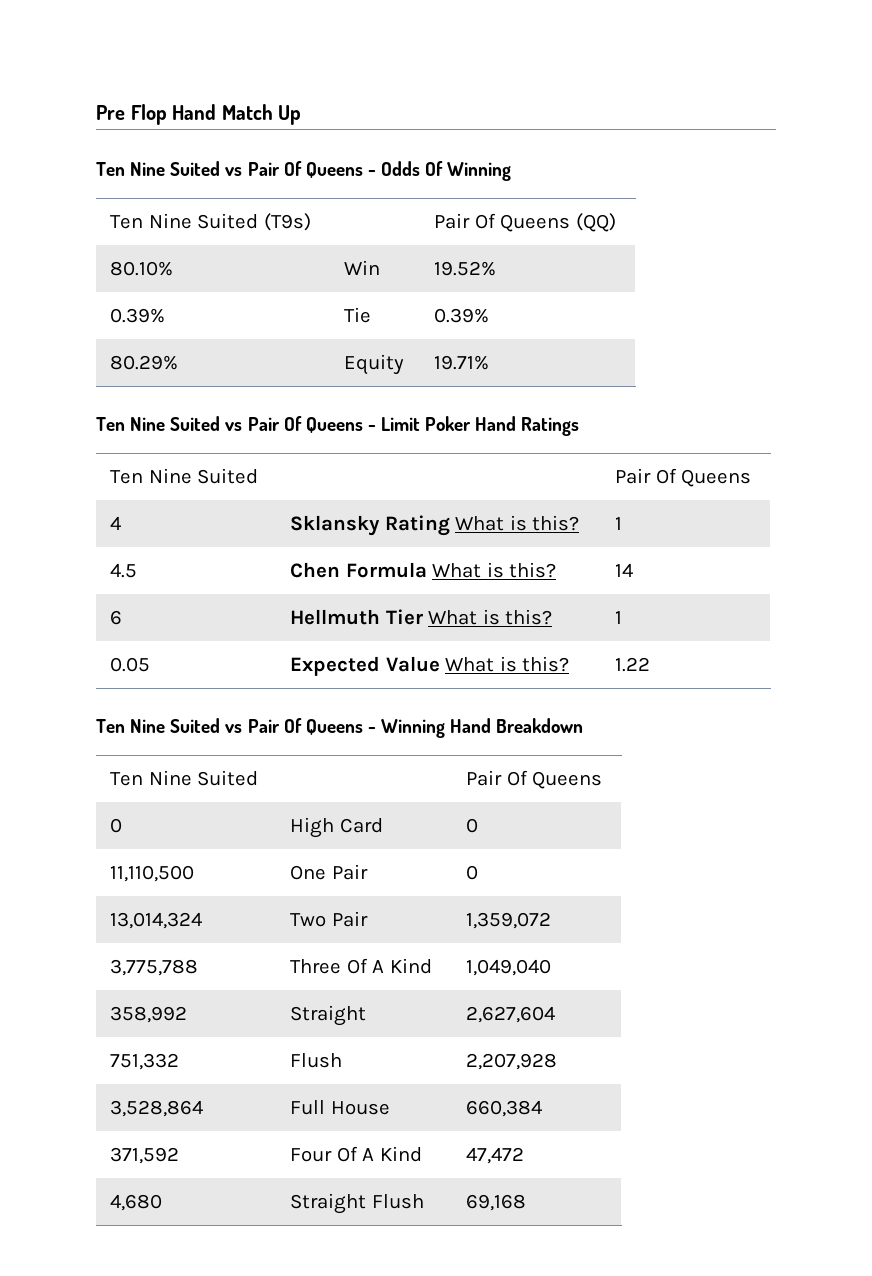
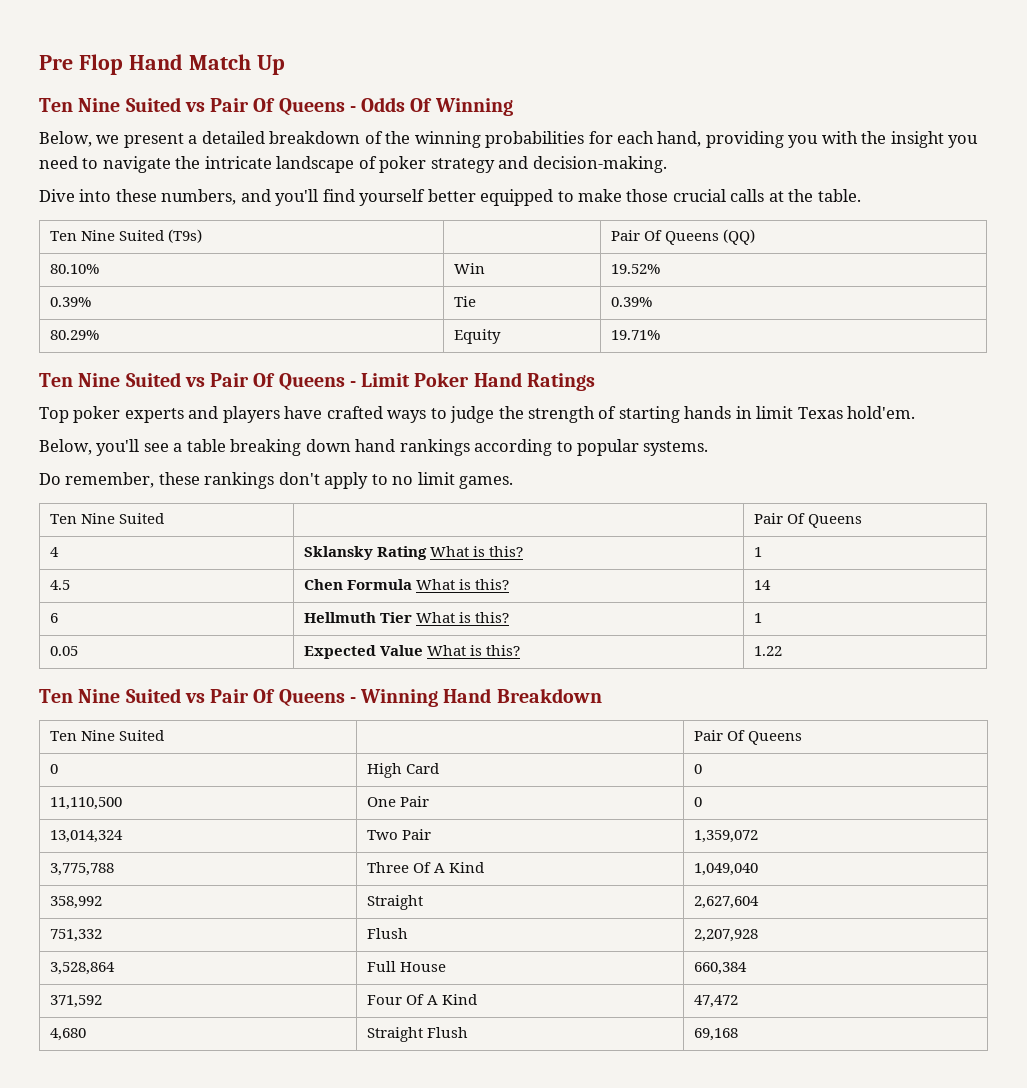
(512, 171) none -> [39,131,979,148] [39,156,667,173] [39,189,861,206] // Below, we present a detailed breakdown of the winning probabilities for each hand, providing you with the insight you need to navigate the intricate landscape of poker strategy and decision-making. // Dive into these numbers, and you'll find yourself better equipped to make those crucial calls at the table.
(580, 426) none -> [39,406,916,423] [39,439,709,456] [39,472,514,489] // Top poker experts and players have crafted ways to judge the strength of starting hands in limit Texas hold'em. // Below, you'll see a table breaking down hand rankings according to popular systems. // Do remember, these rankings don't apply to no limit games.

